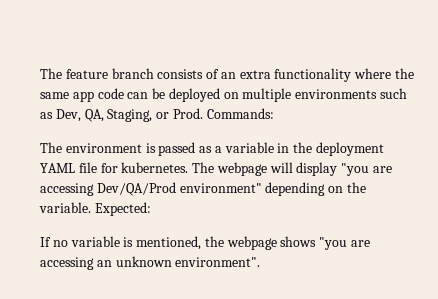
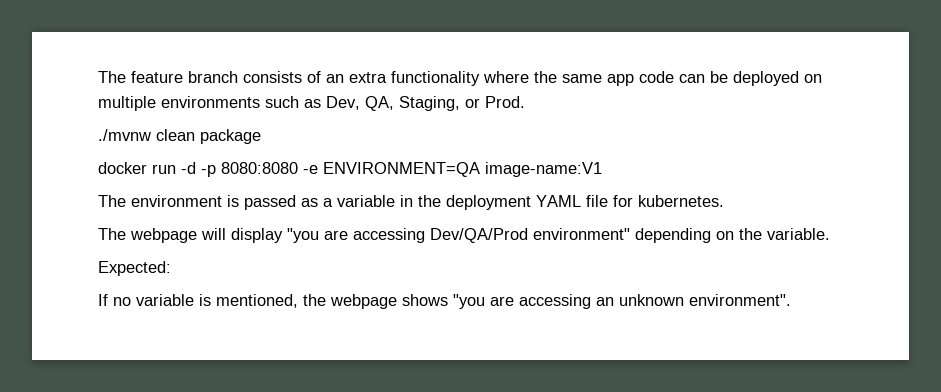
[206,108,274,119] Commands: -> [98,129,261,144] [98,162,602,177] // ./mvnw clean package // docker run -d -p 8080:8080 -e ENVIRONMENT=QA image-name:V1
(189, 167) none -> (724, 201) //
(91, 207) none -> (830, 234) //

